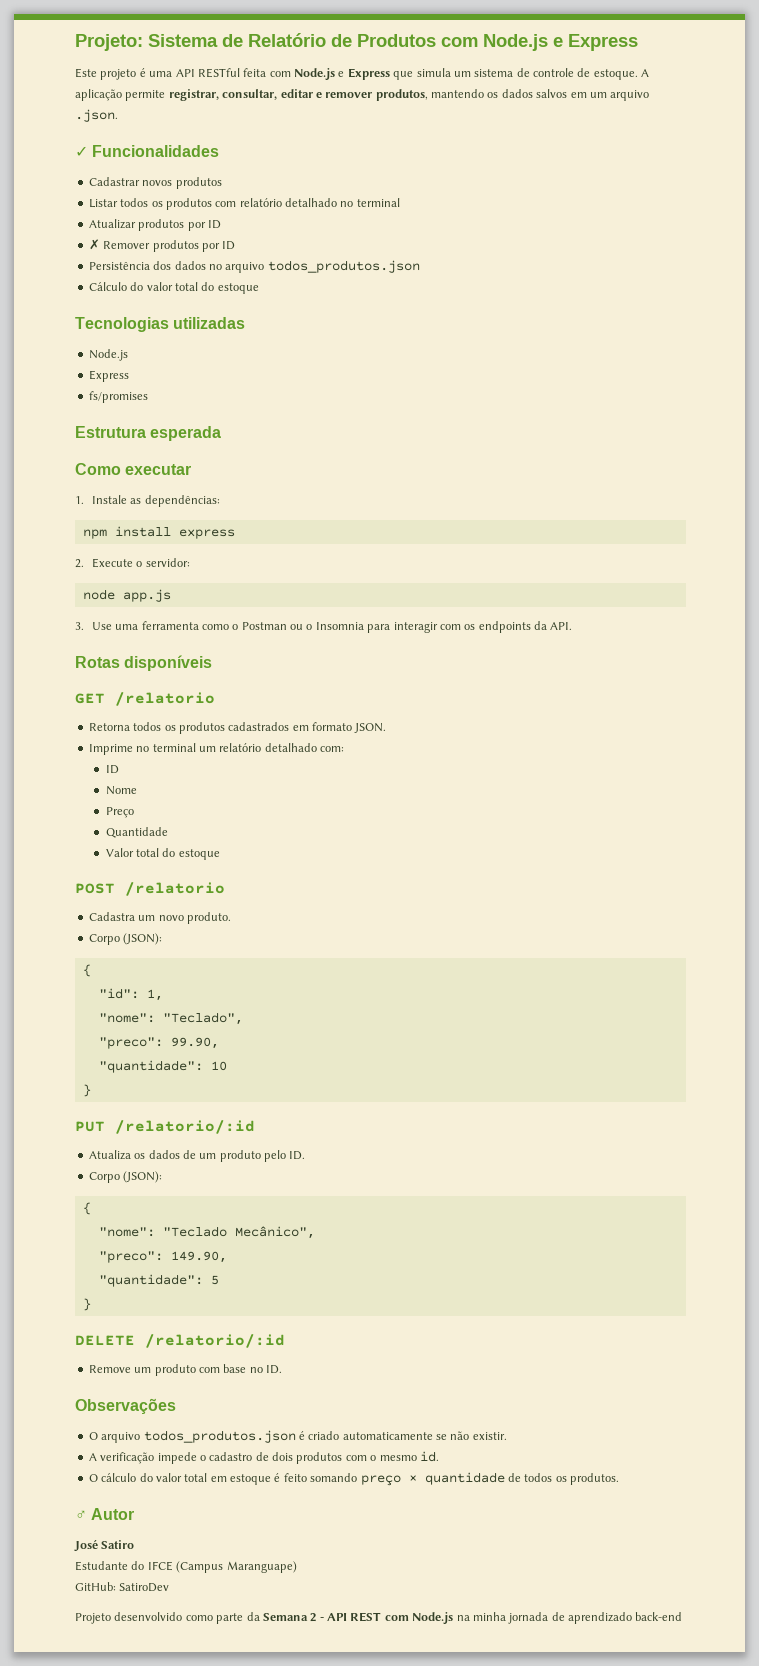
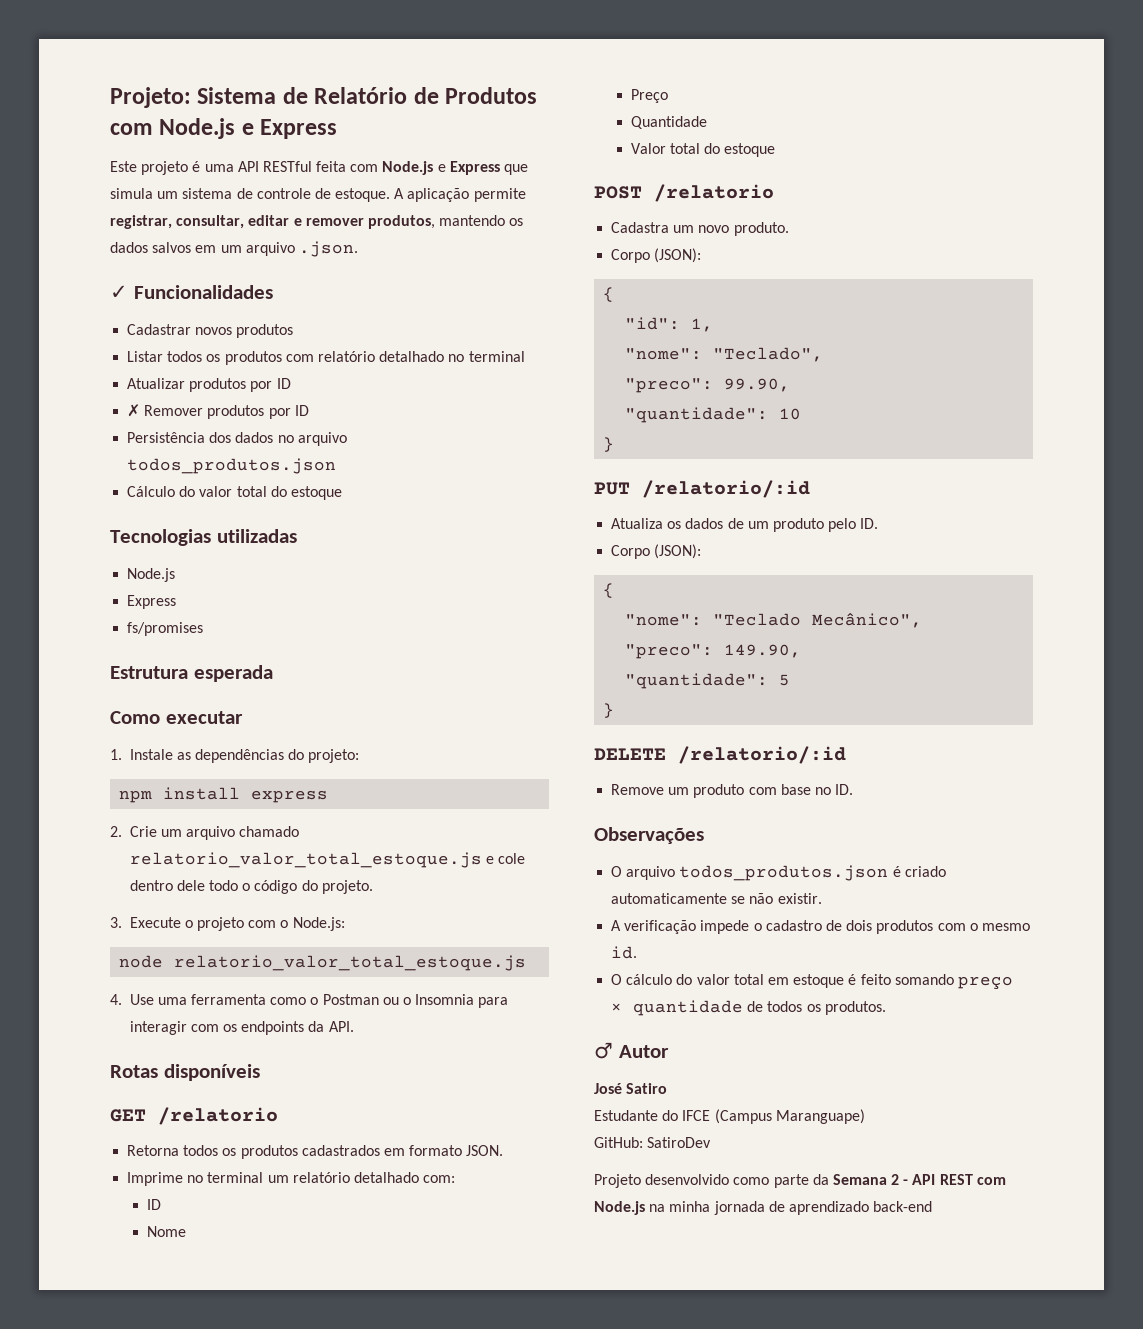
[144,495,220,507] dependências: -> [195,749,360,763] dependências do projeto:
[91,558,190,568] Execute o servidor: -> [129,826,300,840] [129,852,526,868] [129,880,373,894] [110,917,345,931] Crie um arquivo chamado relatorio_valor_total_estoque.js e cole dentro dele todo o código do projeto. // 3. Execute o projeto com o Node.js:
[122,589,171,602] [75,622,84,630] app.js // 3. -> [174,955,527,971] [110,994,122,1005] relatorio_valor_total_estoque.js // 4.

